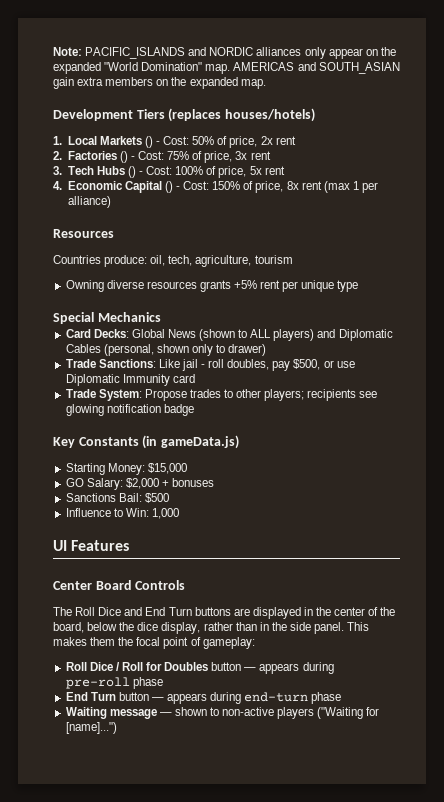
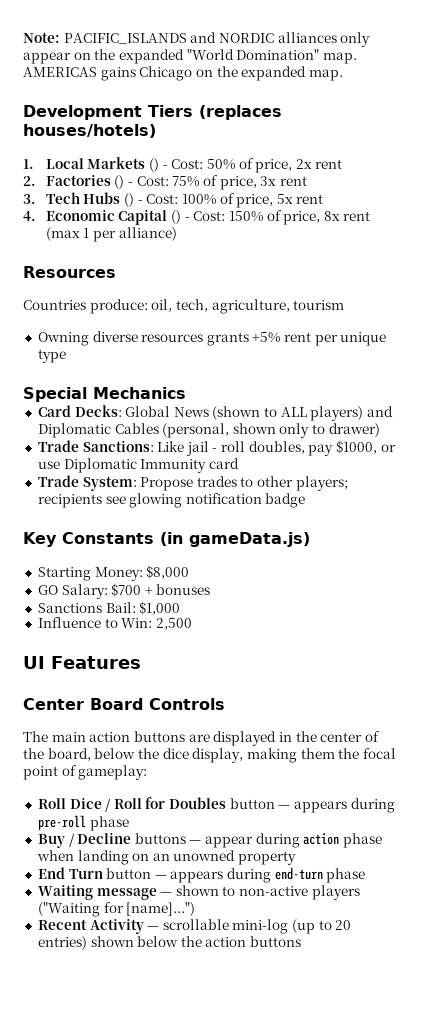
[297,62,400,74] [53,77,154,89] and SOUTH_ASIAN gain extra members -> [100,66,193,81] gains Chicago
[293,359,321,370] $500, -> [336,440,378,454] $1000,
[147,463,187,474] $15,000 -> [146,565,190,579] $8,000
[125,478,159,489] $2,000 -> [111,583,142,597] $700
[144,493,169,503] $500 -> [139,601,181,615] $1,000
[151,508,179,519] 1,000 -> [155,618,192,630] 2,500
[75,607,192,616] Roll Dice and End Turn -> [51,732,131,742] main action
[203,622,370,634] [53,637,87,646] rather than in the side panel. This makes -> [246,748,297,763] making
(163, 683) none -> [37,833,383,848] [36,850,297,865] // Buy / Decline buttons — appear during action phase when landing on an unowned property
(117, 728) none -> [37,919,352,934] [37,936,302,950] // Recent Activity — scrollable mini-log (up to 20 entries) shown below the action buttons

